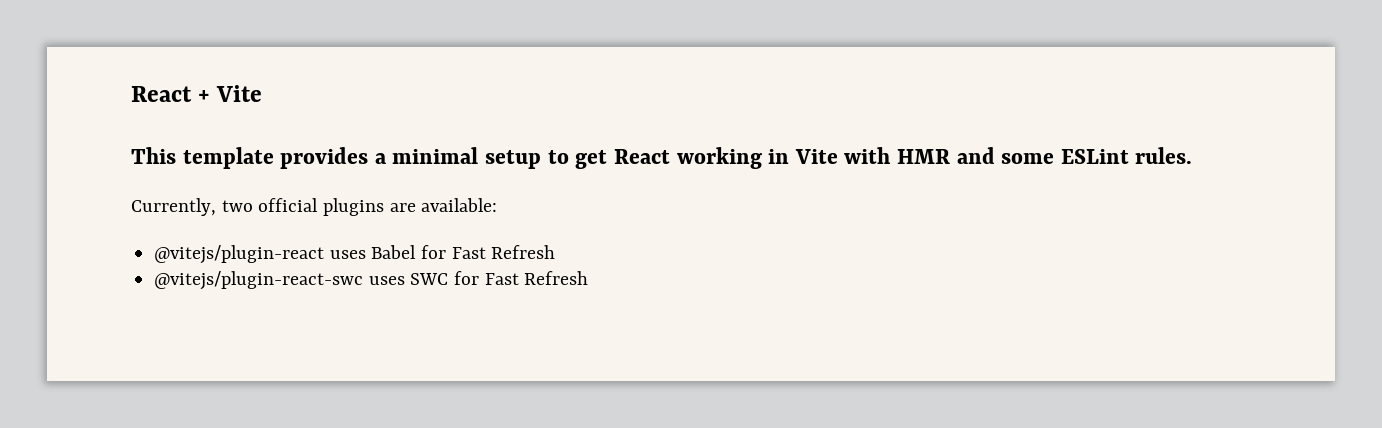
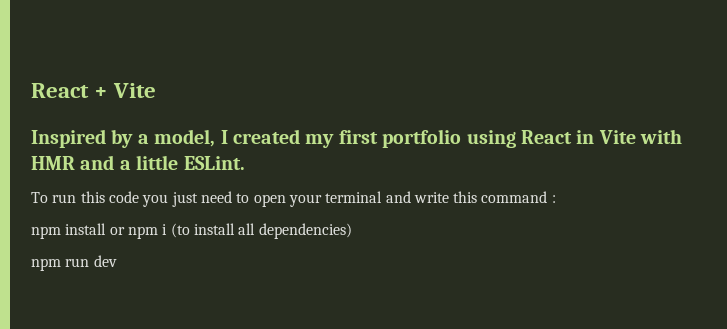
[131,147,762,169] This template provides a minimal setup to get React working -> [31,129,572,148] Inspired by a model, I created my first portfolio using React
[1001,147,1193,164] [131,198,498,216] [154,245,556,264] [154,271,589,290] some ESLint rules. // Currently, two official plugins are available: // @vitejs/plugin-react uses Babel for Fast Refresh // @vitejs/plugin-react-swc uses SWC for Fast Refresh -> [119,155,245,170] [31,191,556,207] [31,223,352,239] [31,255,117,271] a little ESLint. // To run this code you just need to open your terminal and write this command : // npm install or npm i (to install all dependencies) // npm run dev

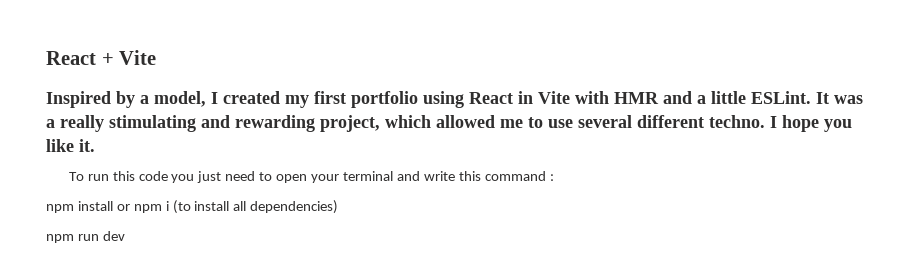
(245, 163) none -> [816,92,863,104] [46,115,852,132] [46,139,95,152] It was a really stimulating and rewarding project, which allowed me to use several different techno. I hope you like it.

